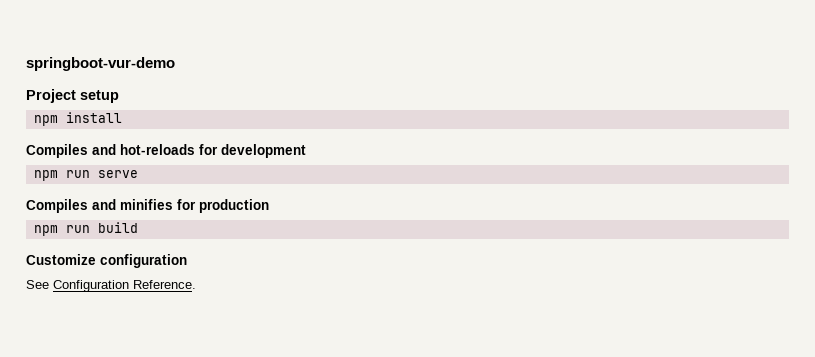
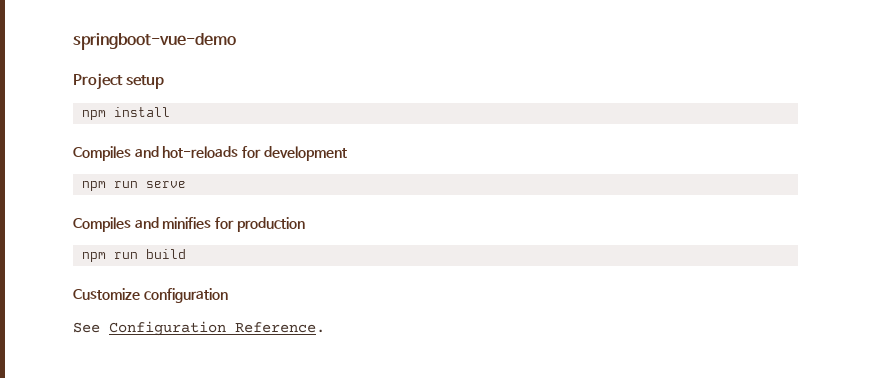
[26,57,175,71] springboot-vur-demo -> [73,33,236,50] springboot-vue-demo

